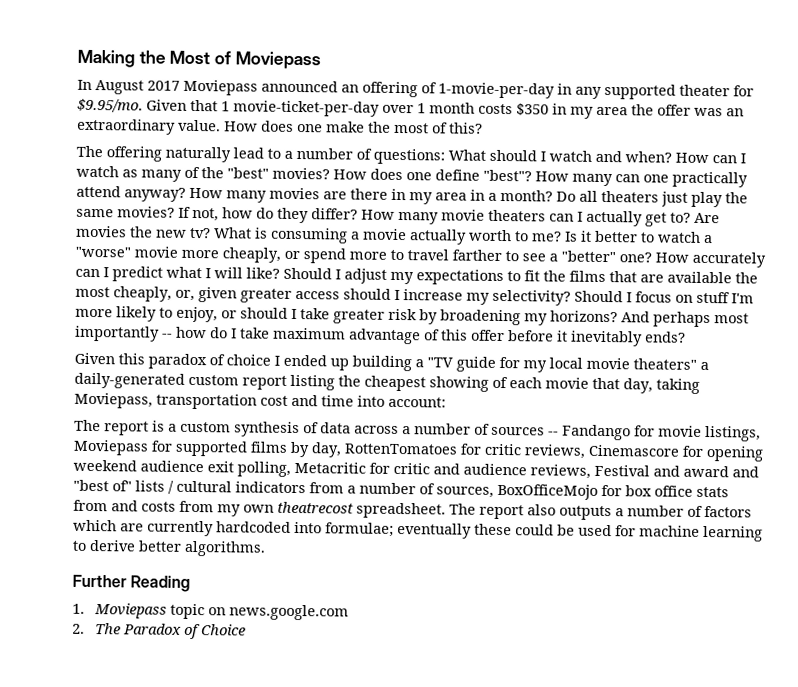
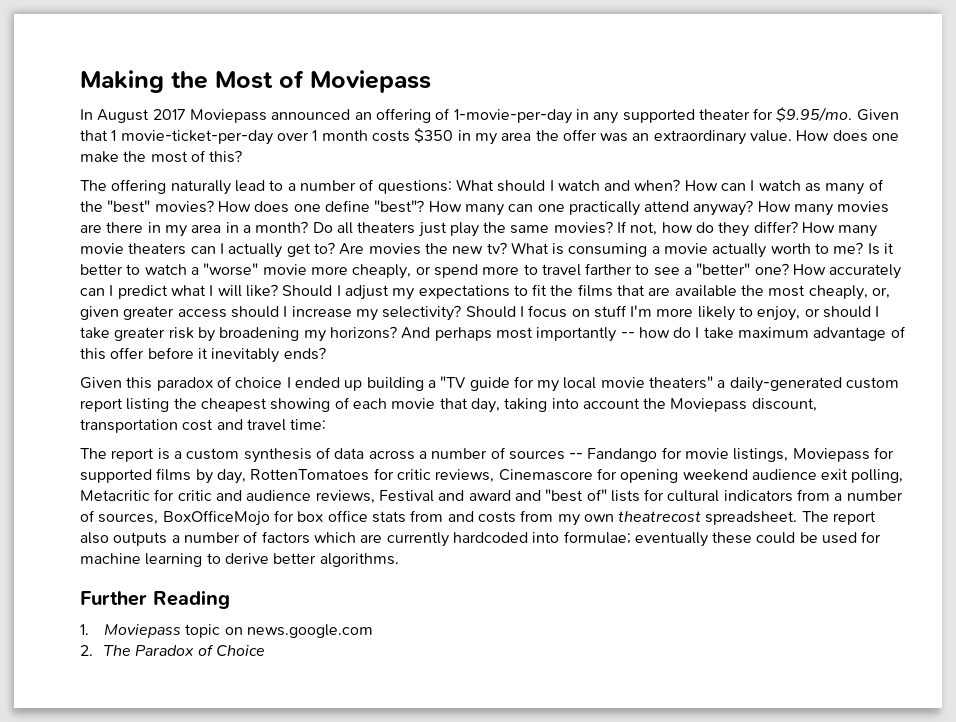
[74,392,446,410] Moviepass, transportation cost and time into account: -> [551,398,817,412] [80,419,327,433] into account the Moviepass discount, transportation cost and travel time:
[168,480,174,494] / -> [644,489,665,501] for

